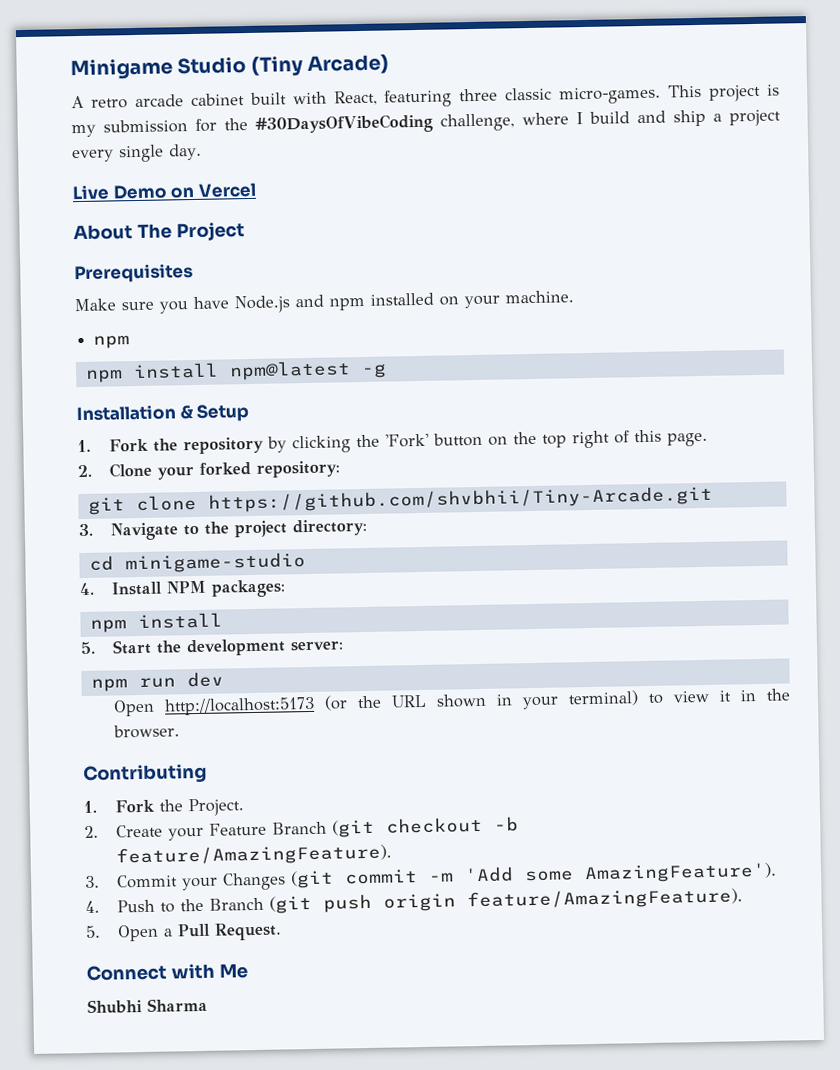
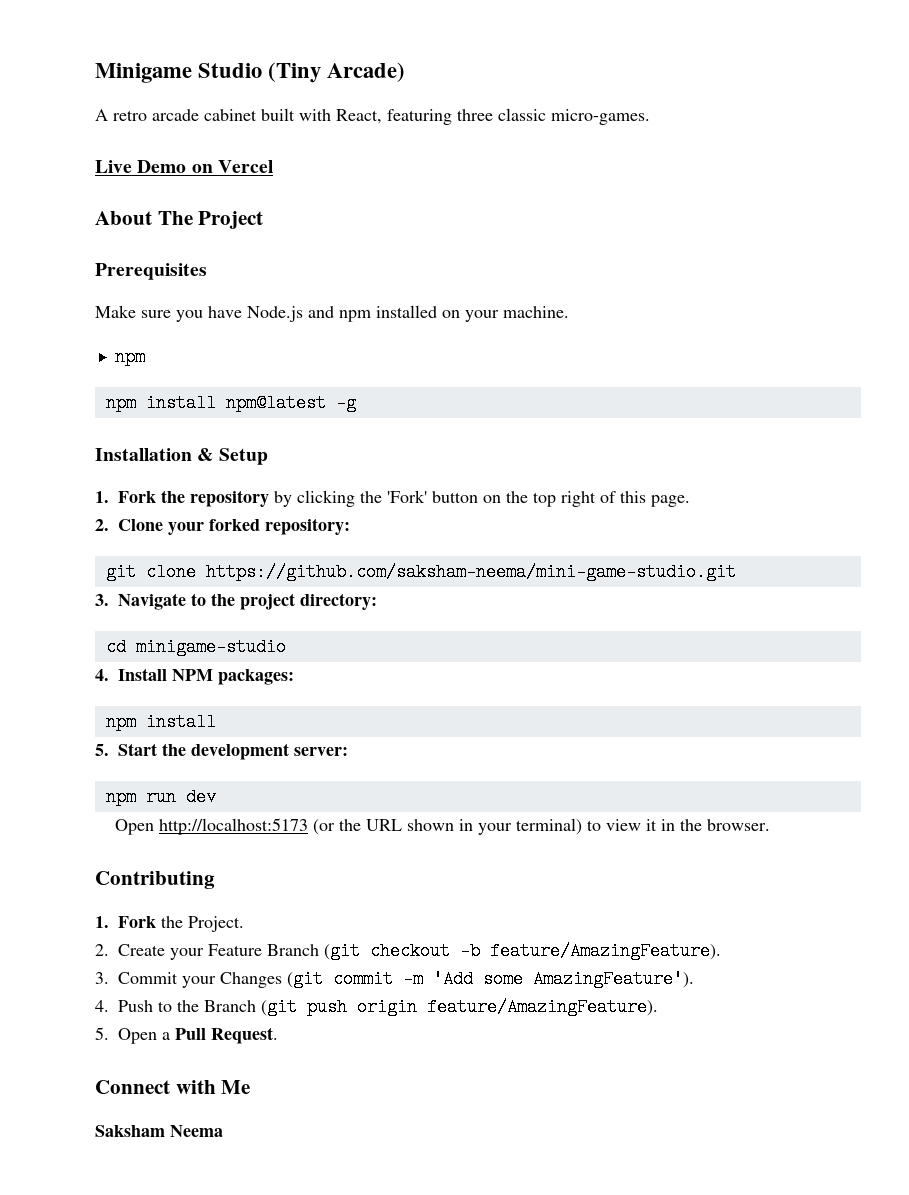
[668,84,780,102] [71,109,781,138] [72,143,202,163] This project is my submission for the #30DaysOfVibeCoding challenge, where I build and ship a project every single day. -> (650, 117) none
[207,485,713,513] https://github.com/shvbhii/Tiny-Arcade.git -> [205,563,736,581] https://github.com/saksham-neema/mini-game-studio.git
[87,997,208,1014] Shubhi Sharma -> [95,1125,223,1137] Saksham Neema

